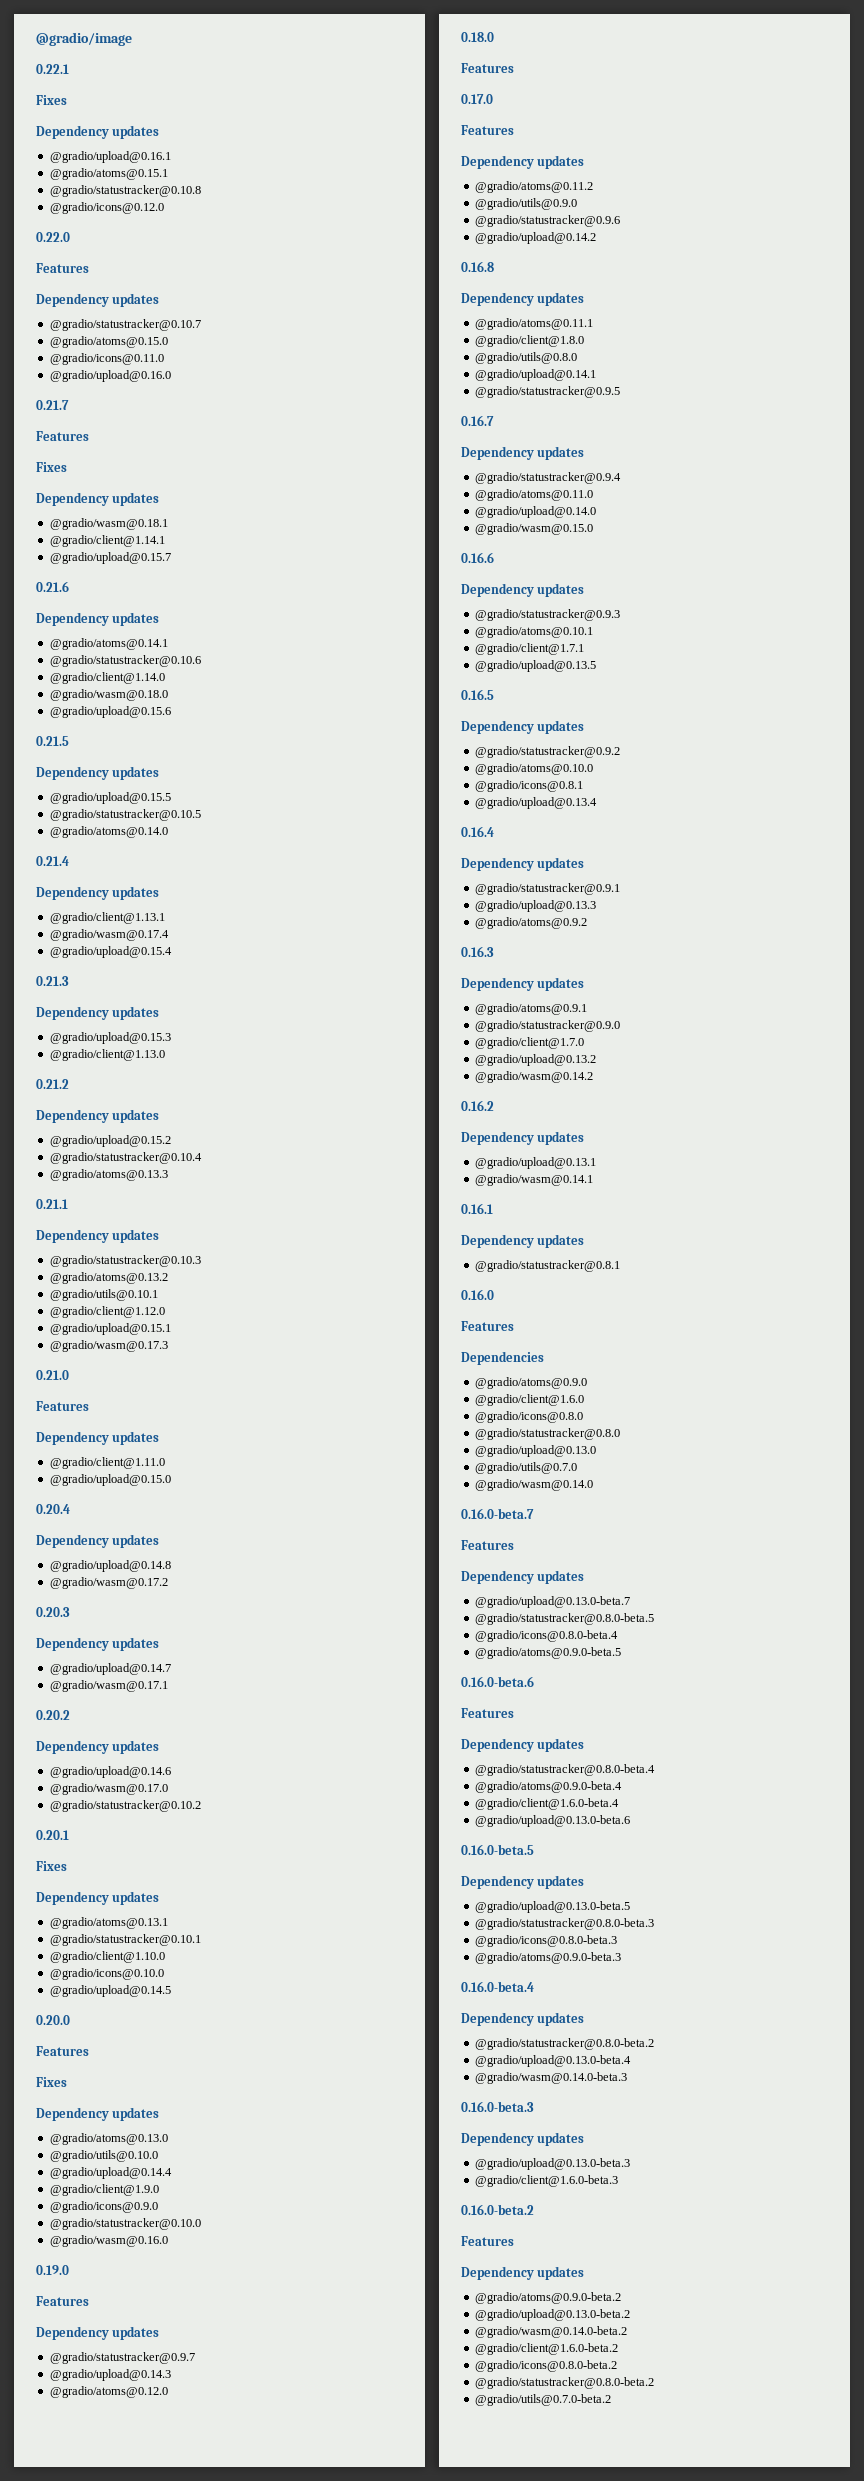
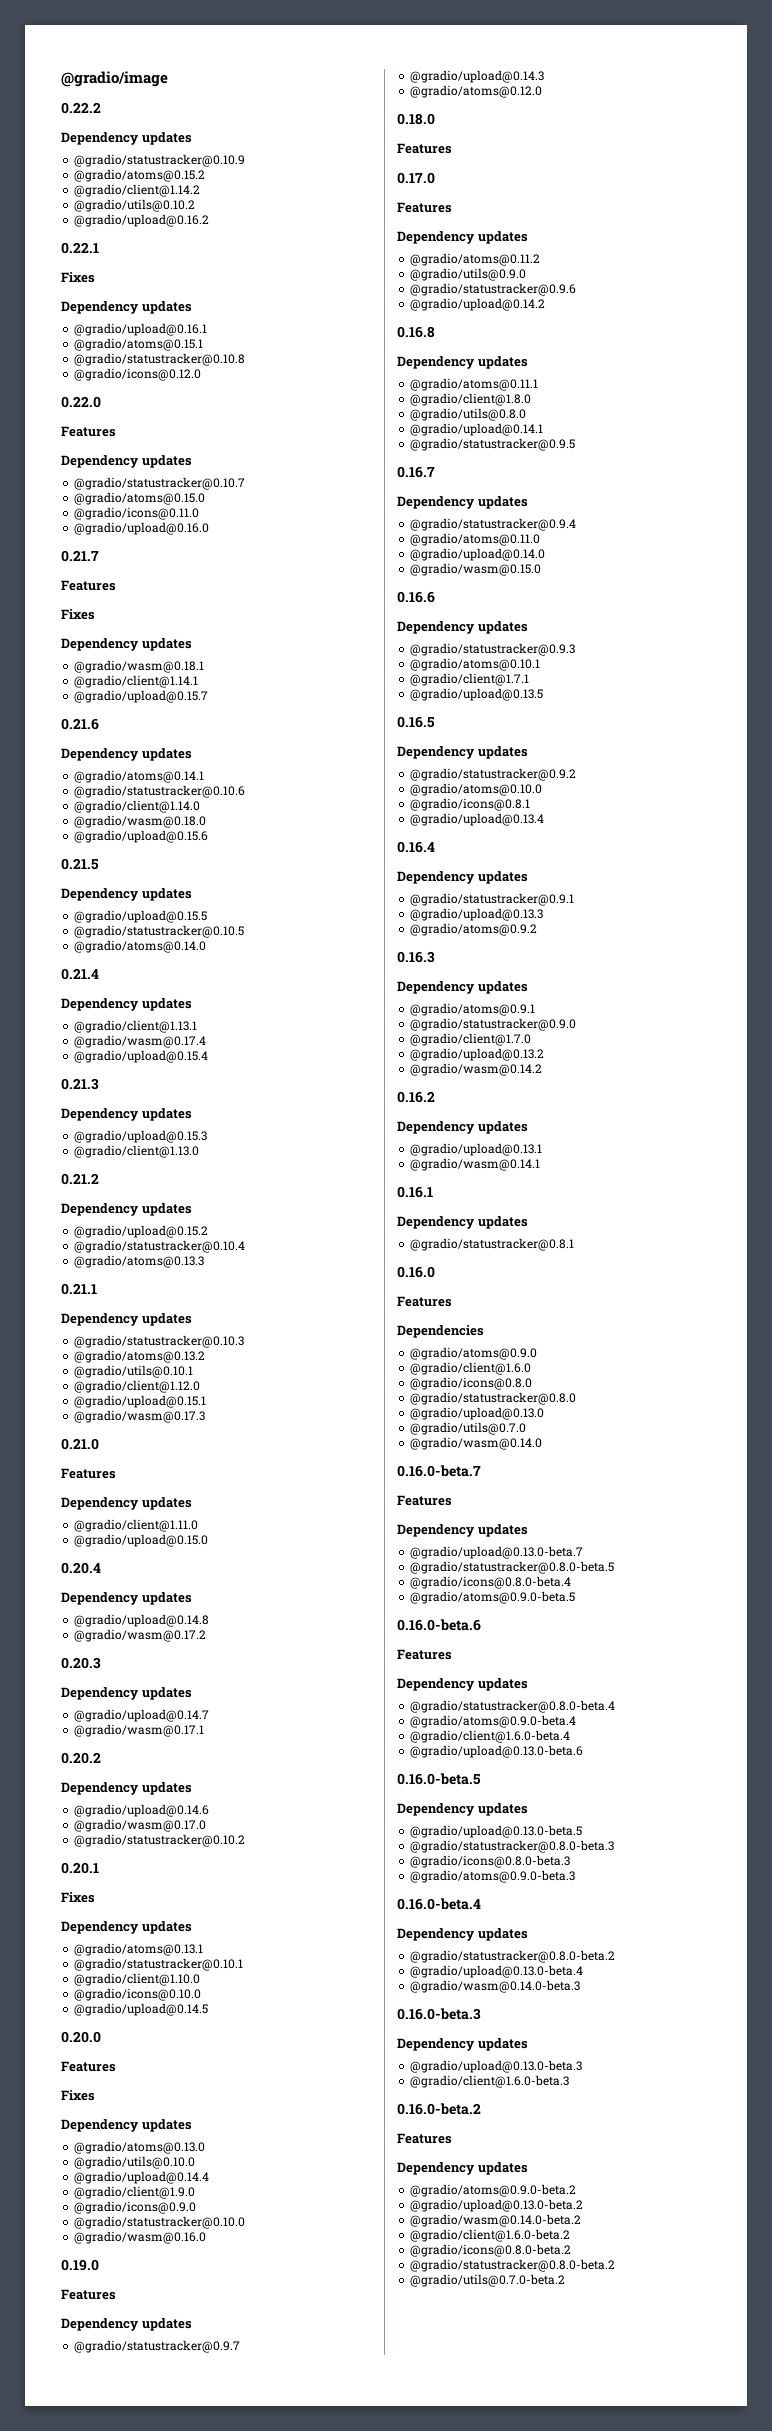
(132, 39) none -> [61,102,101,114] [61,132,192,145] [74,154,246,167] [74,169,206,182] [74,184,201,197] [74,199,196,212] [74,214,210,227] // 0.22.2 // Dependency updates // @gradio/statustracker@0.10.9 // @gradio/atoms@0.15.2 // @gradio/client@1.14.2 // @gradio/utils@0.10.2 // @gradio/upload@0.16.2

